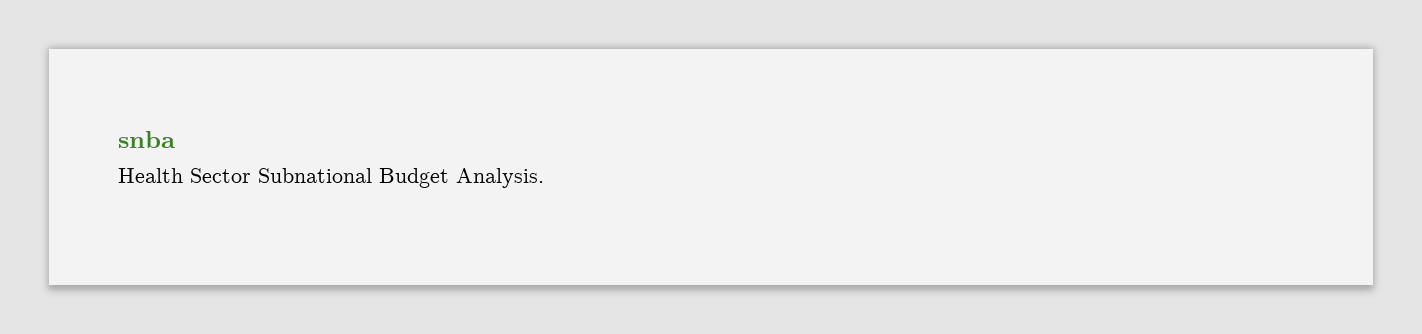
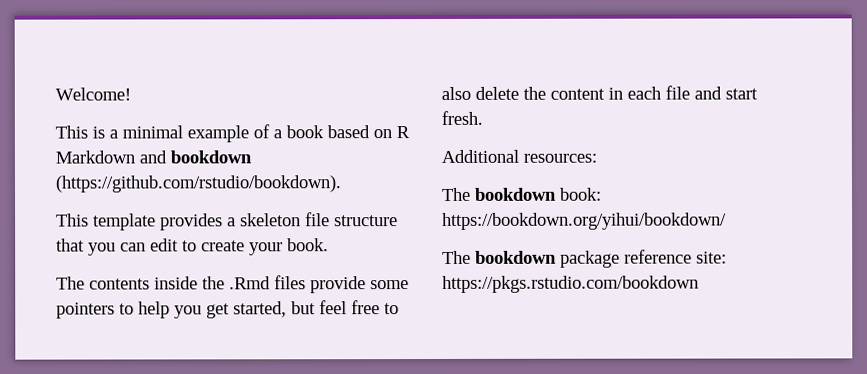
[118,131,175,148] [118,168,544,188] snba // Health Sector Subnational Budget Analysis. -> [55,87,131,101] [55,124,410,143] [55,150,252,164] [55,175,342,193] [56,212,398,231] [56,238,329,256] [56,275,409,294] [56,300,399,319] [441,85,758,100] [441,110,483,125] [441,149,597,163] [442,187,602,201] [442,212,727,230] [442,249,727,268] [442,275,699,293] Welcome! // This is a minimal example of a book based on R Markdown and bookdown (https://github.com/rstudio/bookdown). // This template provides a skeleton file structure that you can edit to create your book. // The contents inside the .Rmd files provide some pointers to help you get started, but feel free to also delete the content in each file and start fresh. // Additional resources: // The bookdown book: https://bookdown.org/yihui/bookdown/ // The bookdown package reference site: https://pkgs.rstudio.com/bookdown

